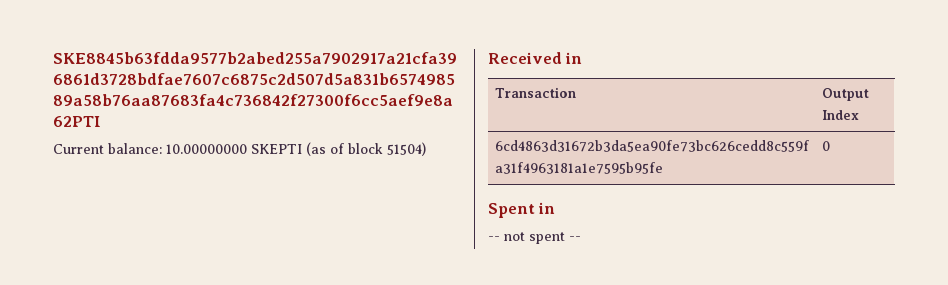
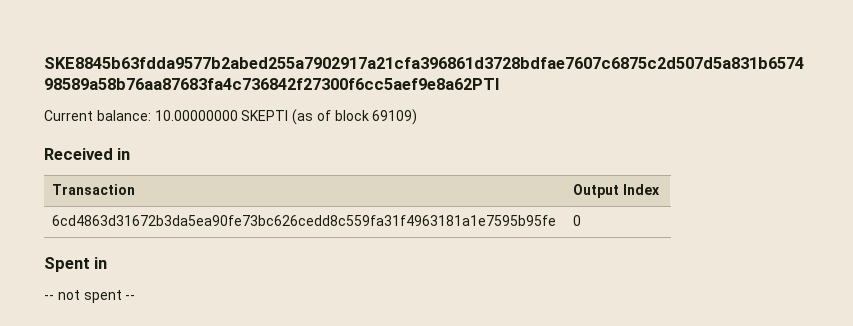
[387,142,426,156] 51504) -> [372,109,418,125] 69109)

